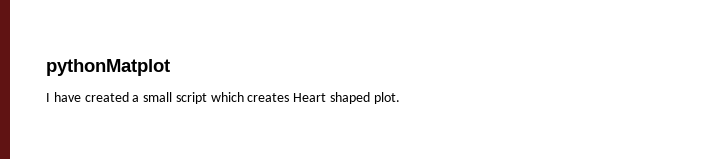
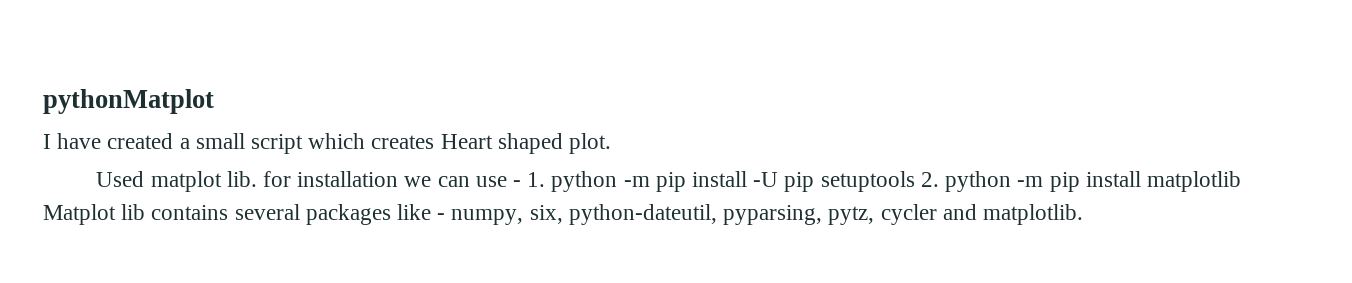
(400, 98) none -> [96,171,1241,192] [43,204,1083,225] // Used matplot lib. for installation we can use - 1. python -m pip install -U pip setuptools 2. python -m pip install matplotlib Matplot lib contains several packages like - numpy, six, python-dateutil, pyparsing, pytz, cycler and matplotlib.

